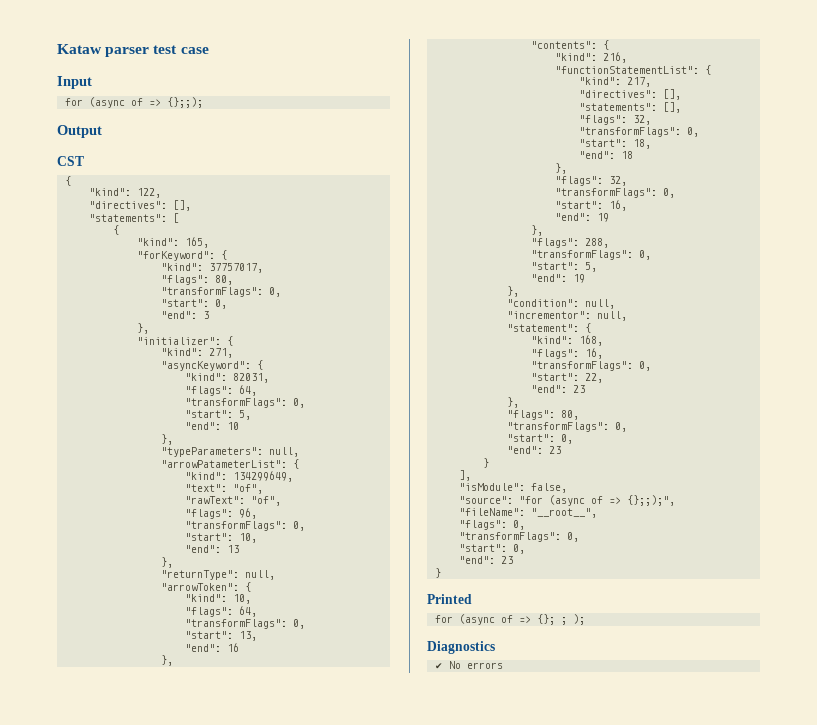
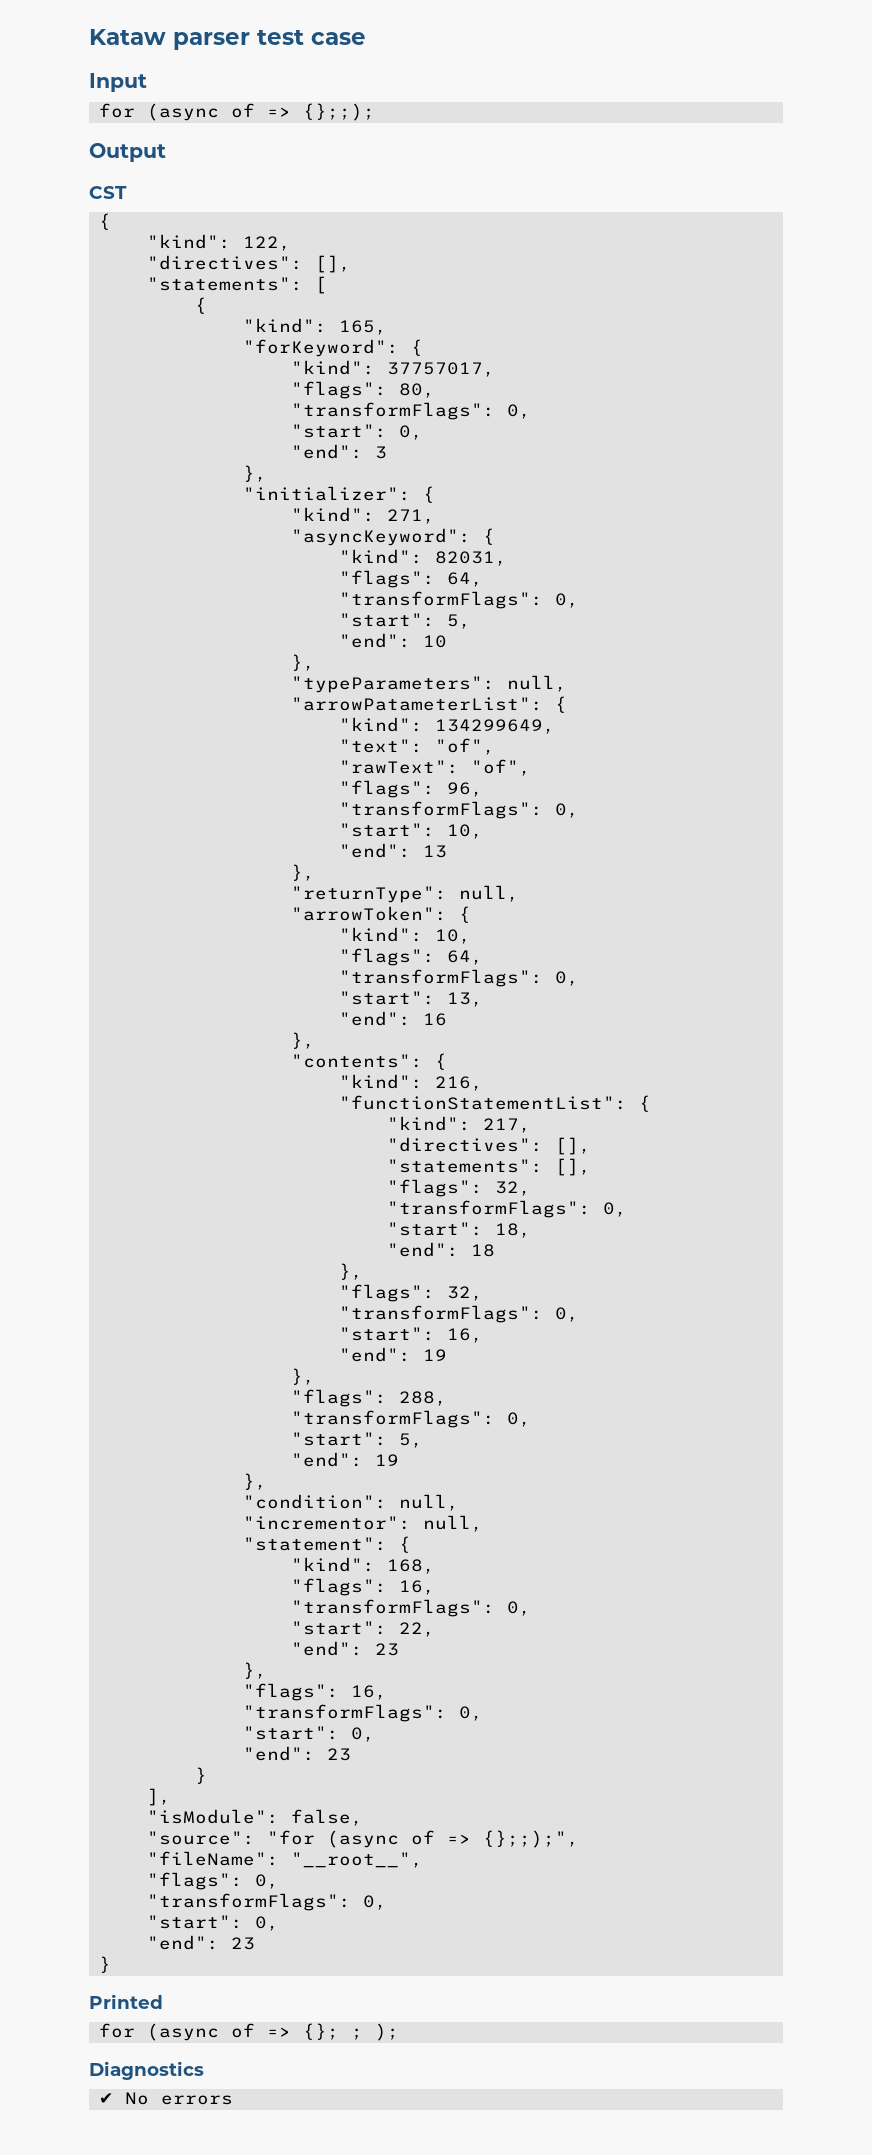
[560,410,579,420] 80, -> [350,1685,387,1700] 16,

